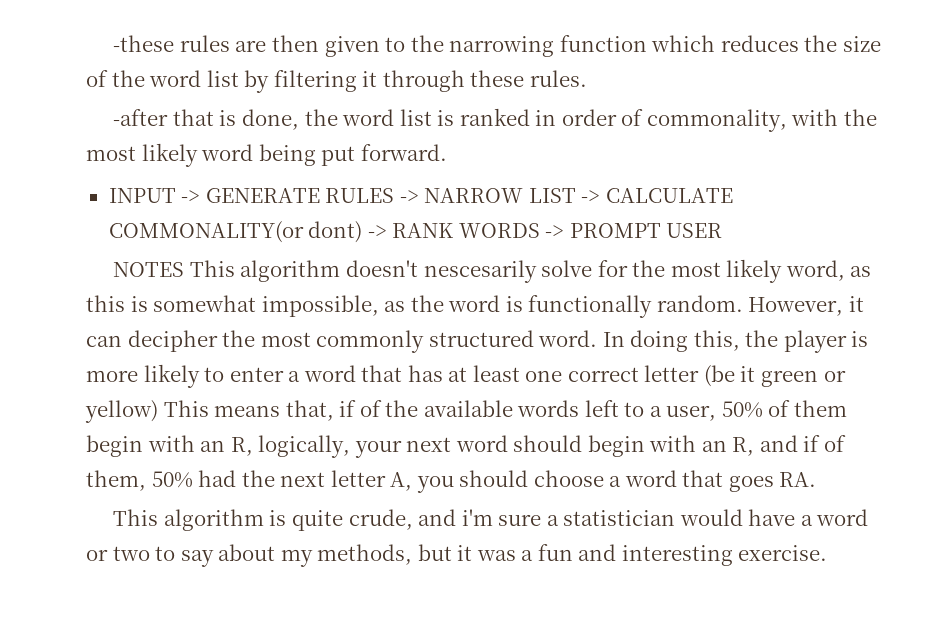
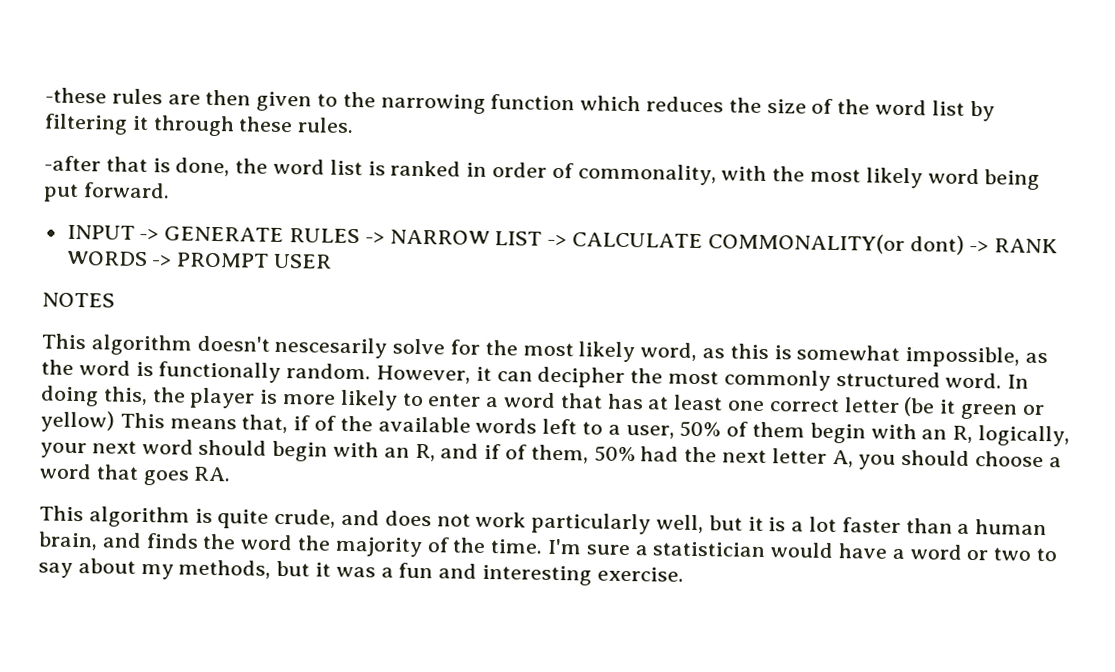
(185, 269) none -> (115, 300) //
[461,509,493,526] i'm -> [384,510,1048,536] [38,531,583,558] does not work particularly well, but it is a lot faster than a human brain, and finds the word the majority of the time. I'm

